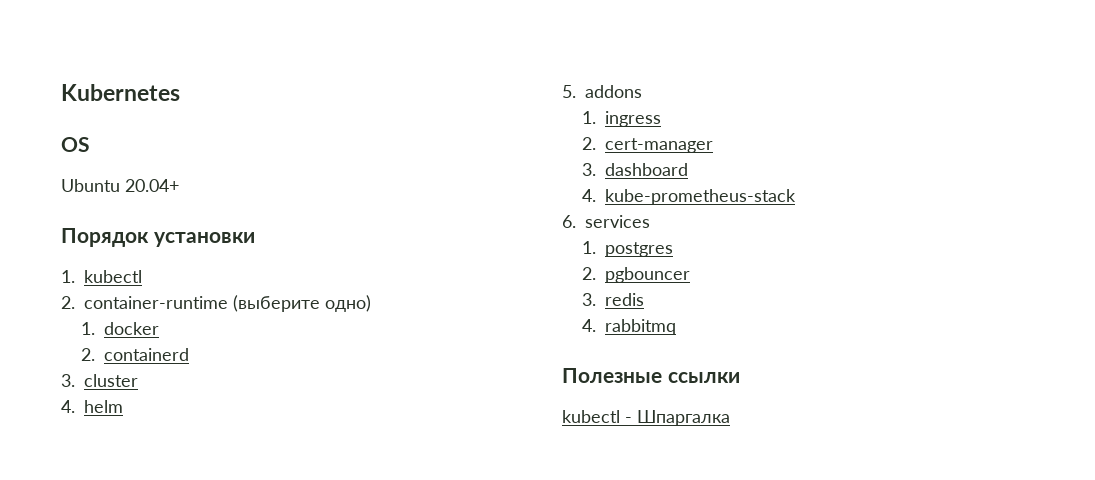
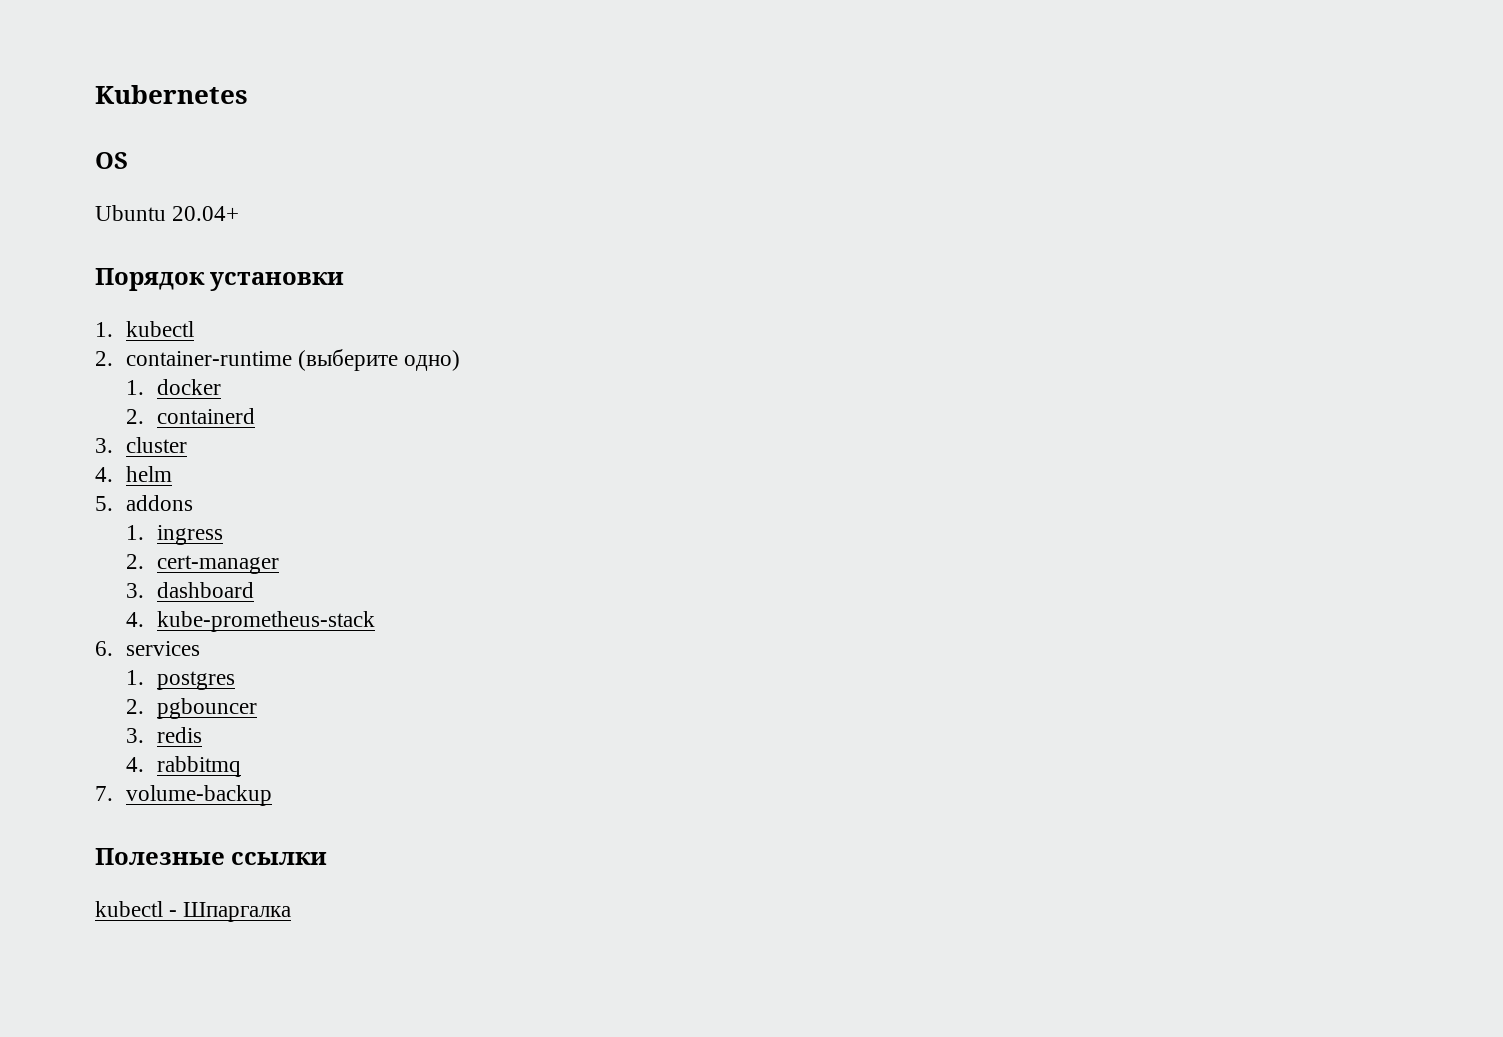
(677, 327) none -> [95,785,272,806] // 7. volume-backup

